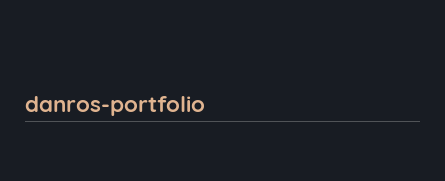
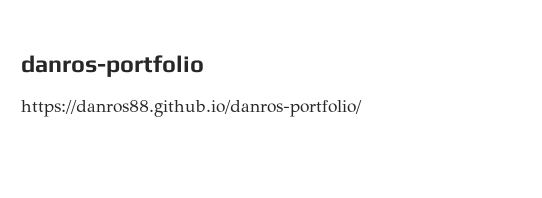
(205, 106) none -> [21,100,362,117] // https://danros88.github.io/danros-portfolio/

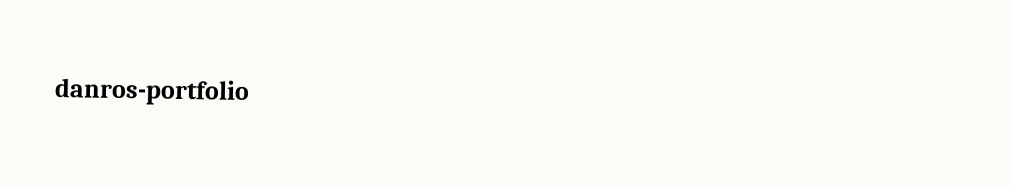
[21,100,362,117] // https://danros88.github.io/danros-portfolio/ -> (250, 92) none

